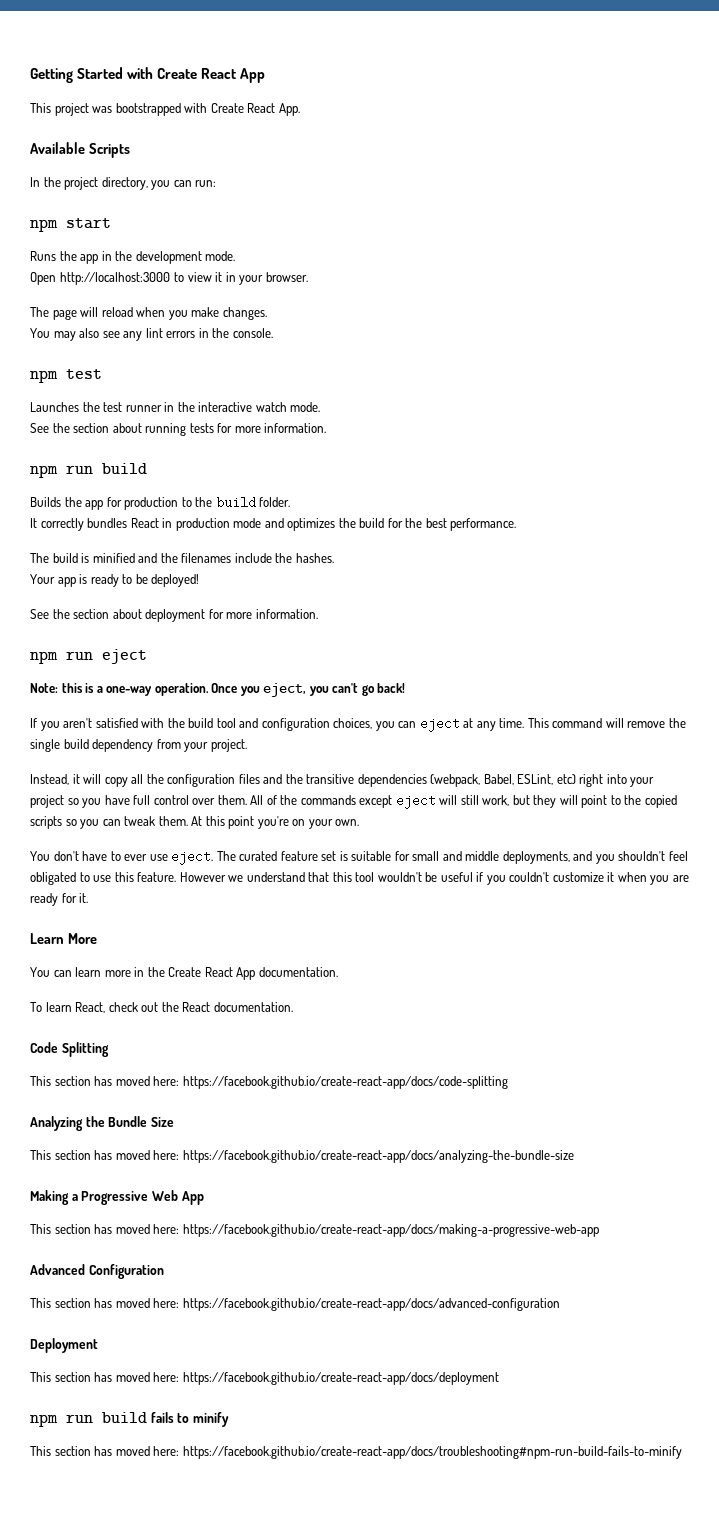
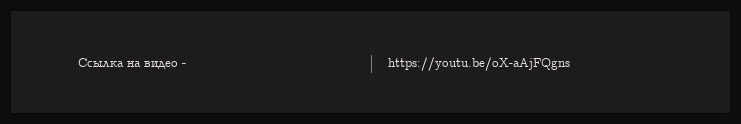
[30,67,266,83] [30,103,300,116] [30,142,130,158] [30,177,217,190] [30,218,111,232] [30,251,236,264] [30,272,308,285] [30,307,267,320] [30,328,273,341] [30,369,102,383] [30,402,321,412] [30,423,327,436] [30,463,147,478] [30,496,291,510] [30,518,517,531] [30,553,334,563] [30,574,200,587] [30,609,318,622] [30,649,147,664] [30,683,406,697] [30,717,686,732] [30,739,247,752] [30,774,655,787] [30,794,677,809] [30,816,360,829] [30,850,688,865] [30,872,689,885] [30,893,89,906] [30,933,97,944] [30,967,338,980] [30,1002,293,1013] [30,1042,109,1057] [30,1076,508,1089] [30,1116,174,1131] [30,1150,574,1163] [30,1190,204,1205] [30,1224,599,1237] [30,1264,164,1279] [30,1298,560,1311] [30,1338,98,1353] [30,1372,499,1385] [30,1412,229,1427] [30,1446,682,1459] Getting Started with Create React App // This project was bootstrapped with Create React App. // Available Scripts // In the project directory, you can run: // npm start // Runs the app in the development mode. // Open http://localhost:3000 to view it in your browser. // The page will reload when you make changes. // You may also see any lint errors in the console. // npm test // Launches the test runner in the interactive watch mode. // See the section about running tests for more information. // npm run build // Builds the app for production to the build folder. // It correctly bundles React in production mode and optimizes the build for the best performance. // The build is minified and the filenames include the hashes. // Your app is ready to be deployed! // See the section about deployment for more information. // npm run eject // Note: this is a one-way operation. Once you eject, you can't go back! // If you aren't satisfied with the build tool and configuration choices, you can eject at any time. This command will remove the single build dependency from your project. // Instead, it will copy all the configuration files and the transitive dependencies (webpack, Babel, ESLint, etc) right into your project so you have full control over them. All of the commands except eject will still work, but they will point to the copied scripts so you can tweak them. At this point you're on your own. // You don't have to ever use eject. The curated feature set is suitable for small and middle deployments, and you shouldn't feel obligated to use this feature. However we understand that this tool wouldn't be useful if you couldn't customize it when you are ready for it. // Learn More // You can learn more in the Create React App documentation. // To learn React, check out the React documentation. // Code Splitting // This section has moved here: https://facebook.github.io/create-react-app/docs/code-splitting // Analyzing the Bundle Size // This section has moved here: https://facebook.github.io/create-react-app/docs/analyzing-the-bundle-size // Making a Progressive Web App // This section has moved here: https://facebook.github.io/create-react-app/docs/making-a-progressive-web-app // Advanced Configuration // This section has moved here: https://facebook.github.io/create-react-app/docs/advanced-configuration // Deployment // This section has moved here: https://facebook.github.io/create-react-app/docs/deployment // npm run build fails to minify // This section has moved here: https://facebook.github.io/create-react-app/docs/troubleshooting#npm-run-build-fails-to-minify -> [78,57,570,71] Ссылка на видео - https://youtu.be/oX-aAjFQgns

